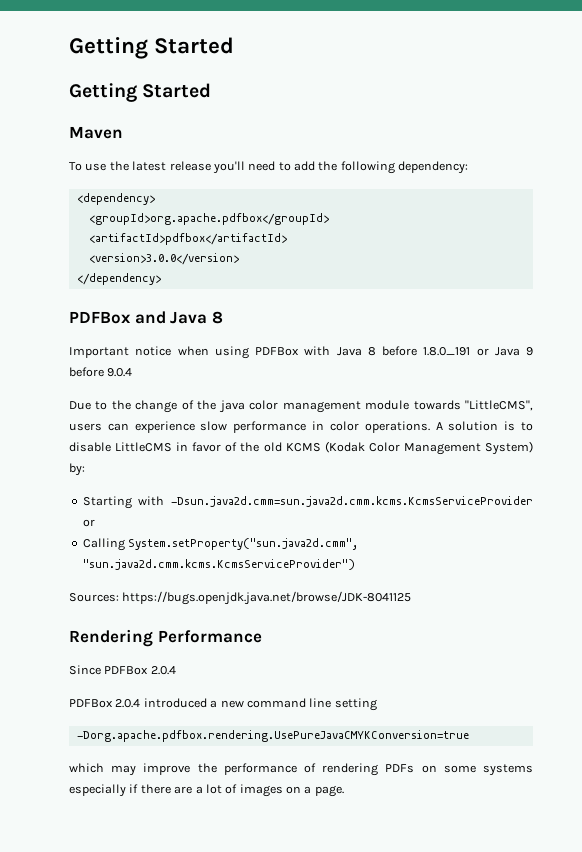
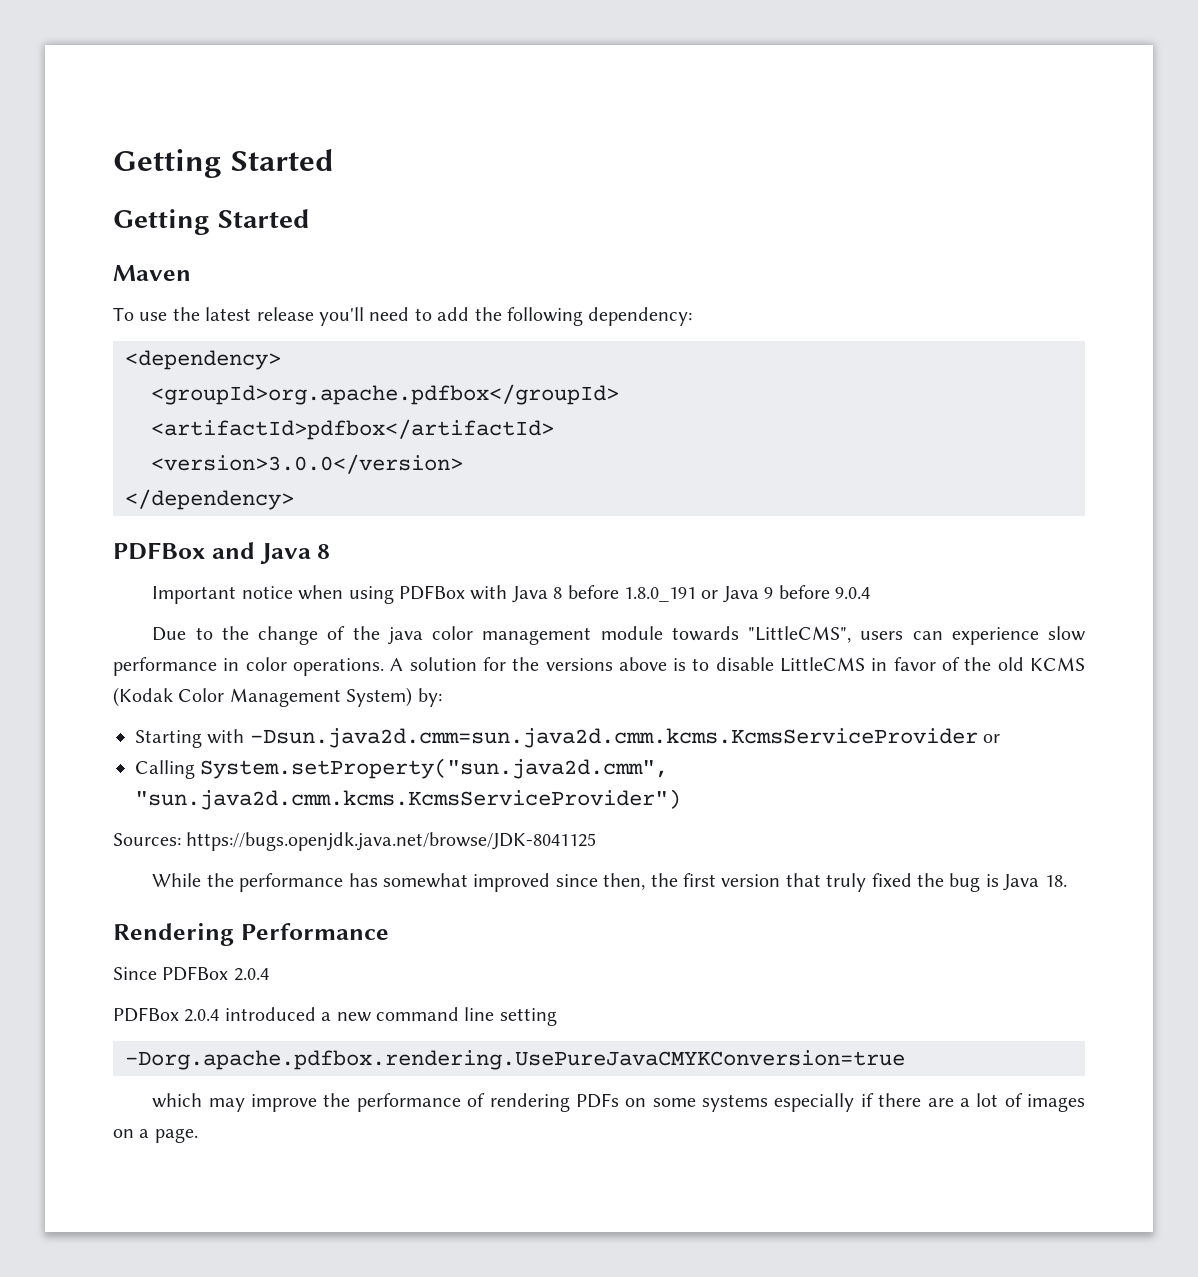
(499, 426) none -> [482,657,667,671] for the versions above
(412, 598) none -> [152,873,1067,892] // While the performance has somewhat improved since then, the first version that truly fixed the bug is Java 18.

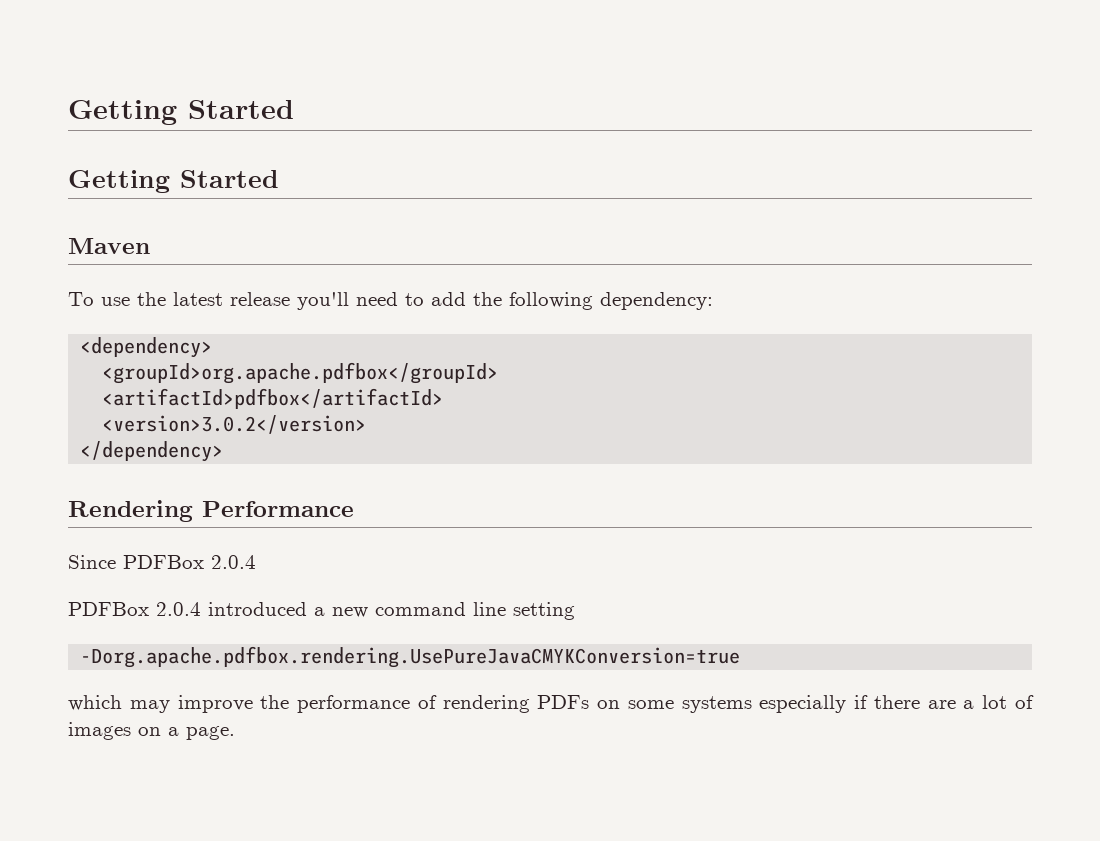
[151,454,463,474] <version>3.0.0</version> -> [102,415,367,434] <version>3.0.2</version>
[113,542,331,564] [152,585,870,604] [152,626,1086,645] [113,657,1085,676] [113,687,442,707] [135,728,1001,748] [135,758,669,779] [135,789,681,810] [113,832,597,851] [152,873,1067,892] // PDFBox and Java 8 // Important notice when using PDFBox with Java 8 before 1.8.0_191 or Java 9 before 9.0.4 // Due to the change of the java color management module towards "LittleCMS", users can experience slow performance in color operations. A solution for the versions above is to disable LittleCMS in favor of the old KCMS (Kodak Color Management System) by: // Starting with -Dsun.java2d.cmm=sun.java2d.cmm.kcms.KcmsServiceProvider or // Calling System.setProperty("sun.java2d.cmm", "sun.java2d.cmm.kcms.KcmsServiceProvider") // Sources: https://bugs.openjdk.java.net/browse/JDK-8041125 // While the performance has somewhat improved since then, the first version that truly fixed the bug is Java 18. -> (224, 451) none

